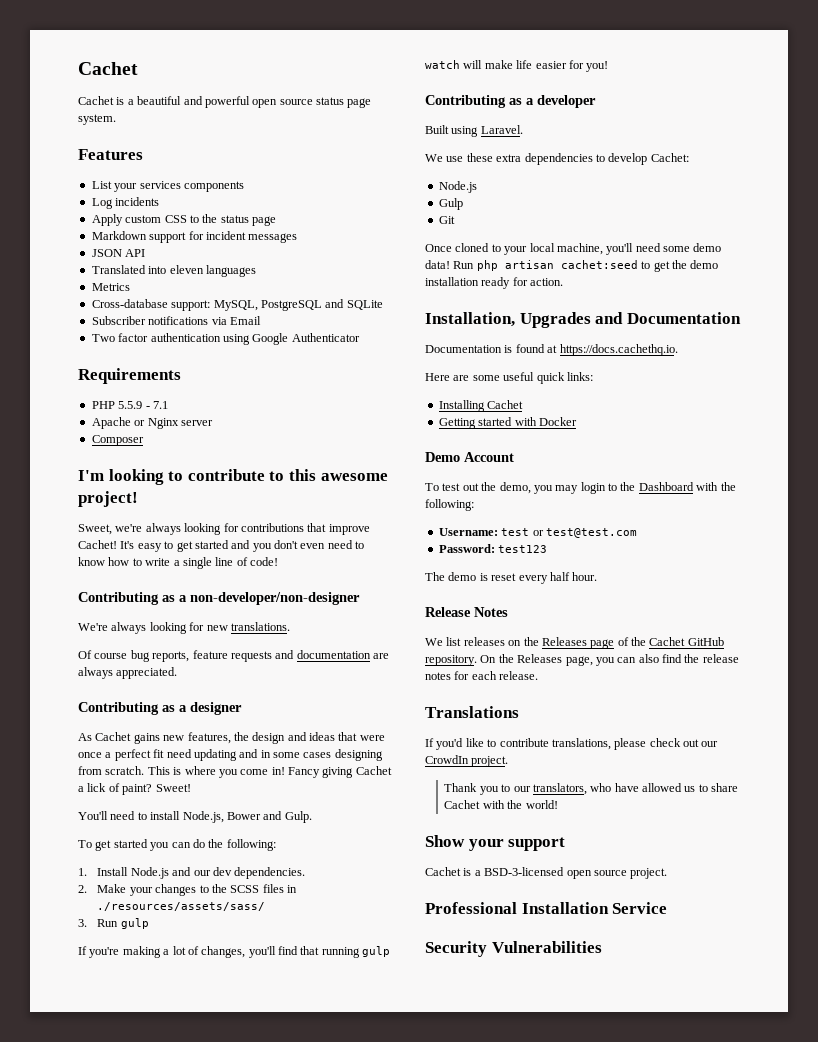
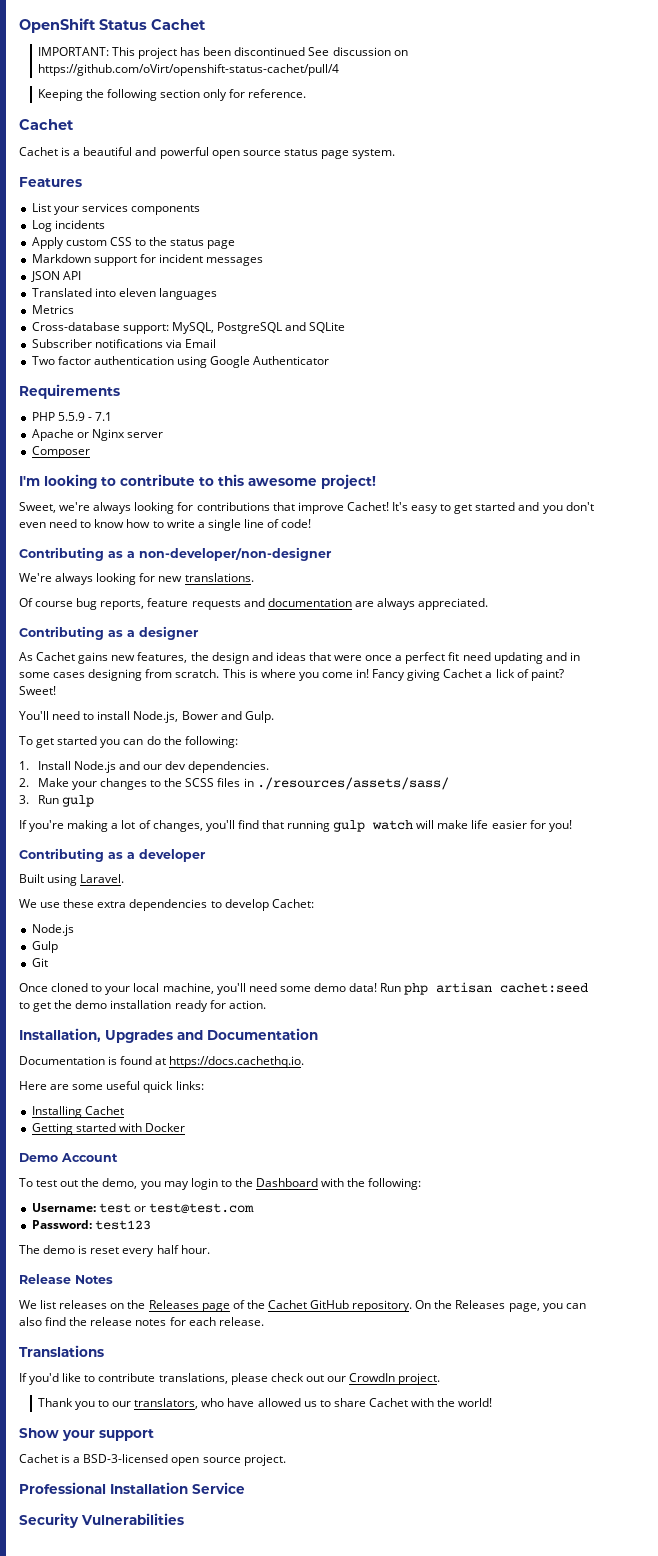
(78, 68) none -> [19,18,206,33] [37,47,408,59] [37,64,339,76] [37,89,307,101] OpenShift Status Cachet // IMPORTANT: This project has been discontinued See discussion on https://github.com/oVirt/openshift-status-cachet/pull/4 // Keeping the following section only for reference. //

